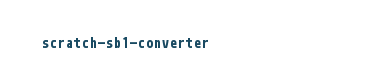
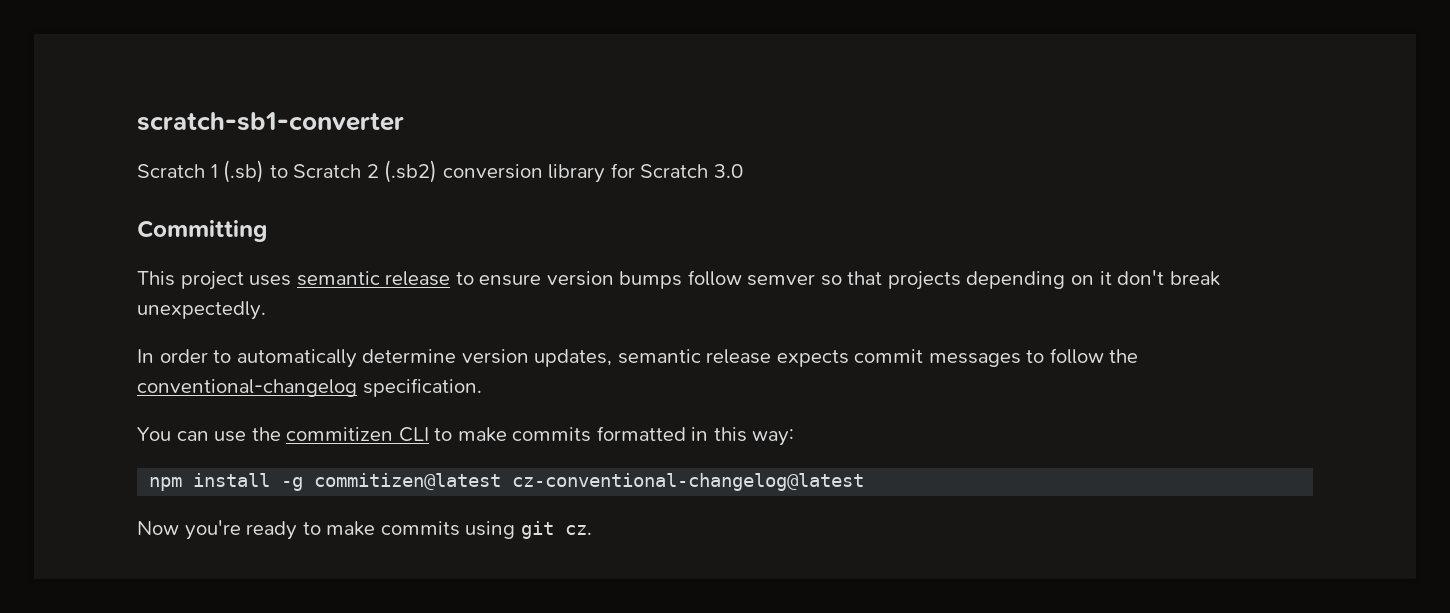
(209, 42) none -> [137,160,743,183] [137,220,267,242] [137,270,1220,290] [137,301,266,320] [137,348,1139,368] [137,378,482,397] [137,426,795,446] [149,473,865,491] [137,520,592,540] // Scratch 1 (.sb) to Scratch 2 (.sb2) conversion library for Scratch 3.0 // Committing // This project uses semantic release to ensure version bumps follow semver so that projects depending on it don't break unexpectedly. // In order to automatically determine version updates, semantic release expects commit messages to follow the conventional-changelog specification. // You can use the commitizen CLI to make commits formatted in this way: // npm install -g commitizen@latest cz-conventional-changelog@latest // Now you're ready to make commits using git cz.

